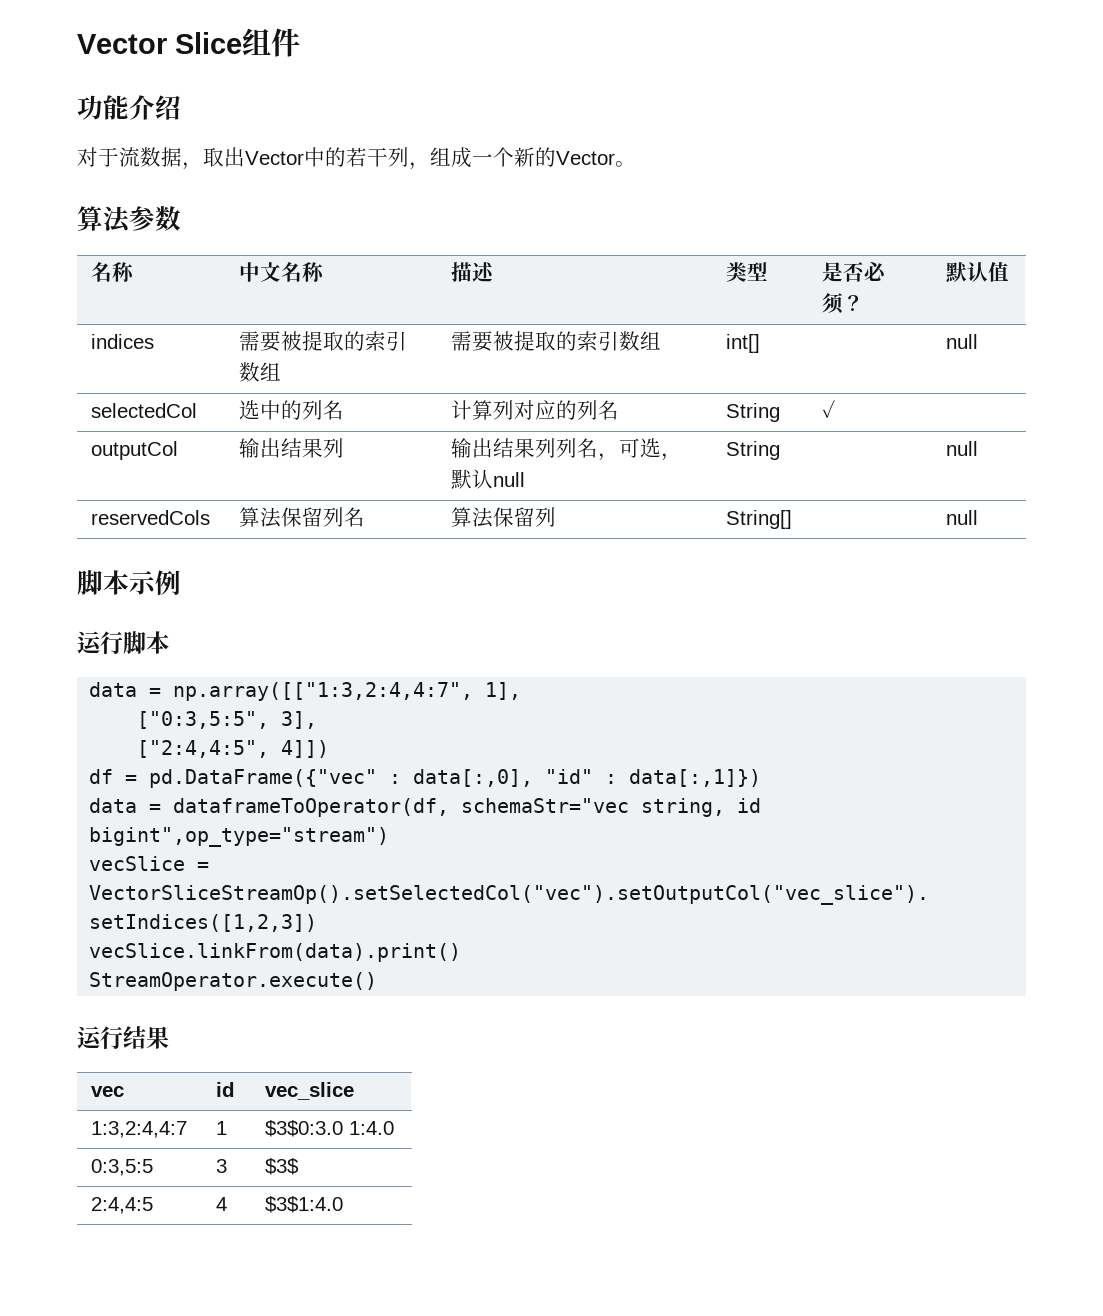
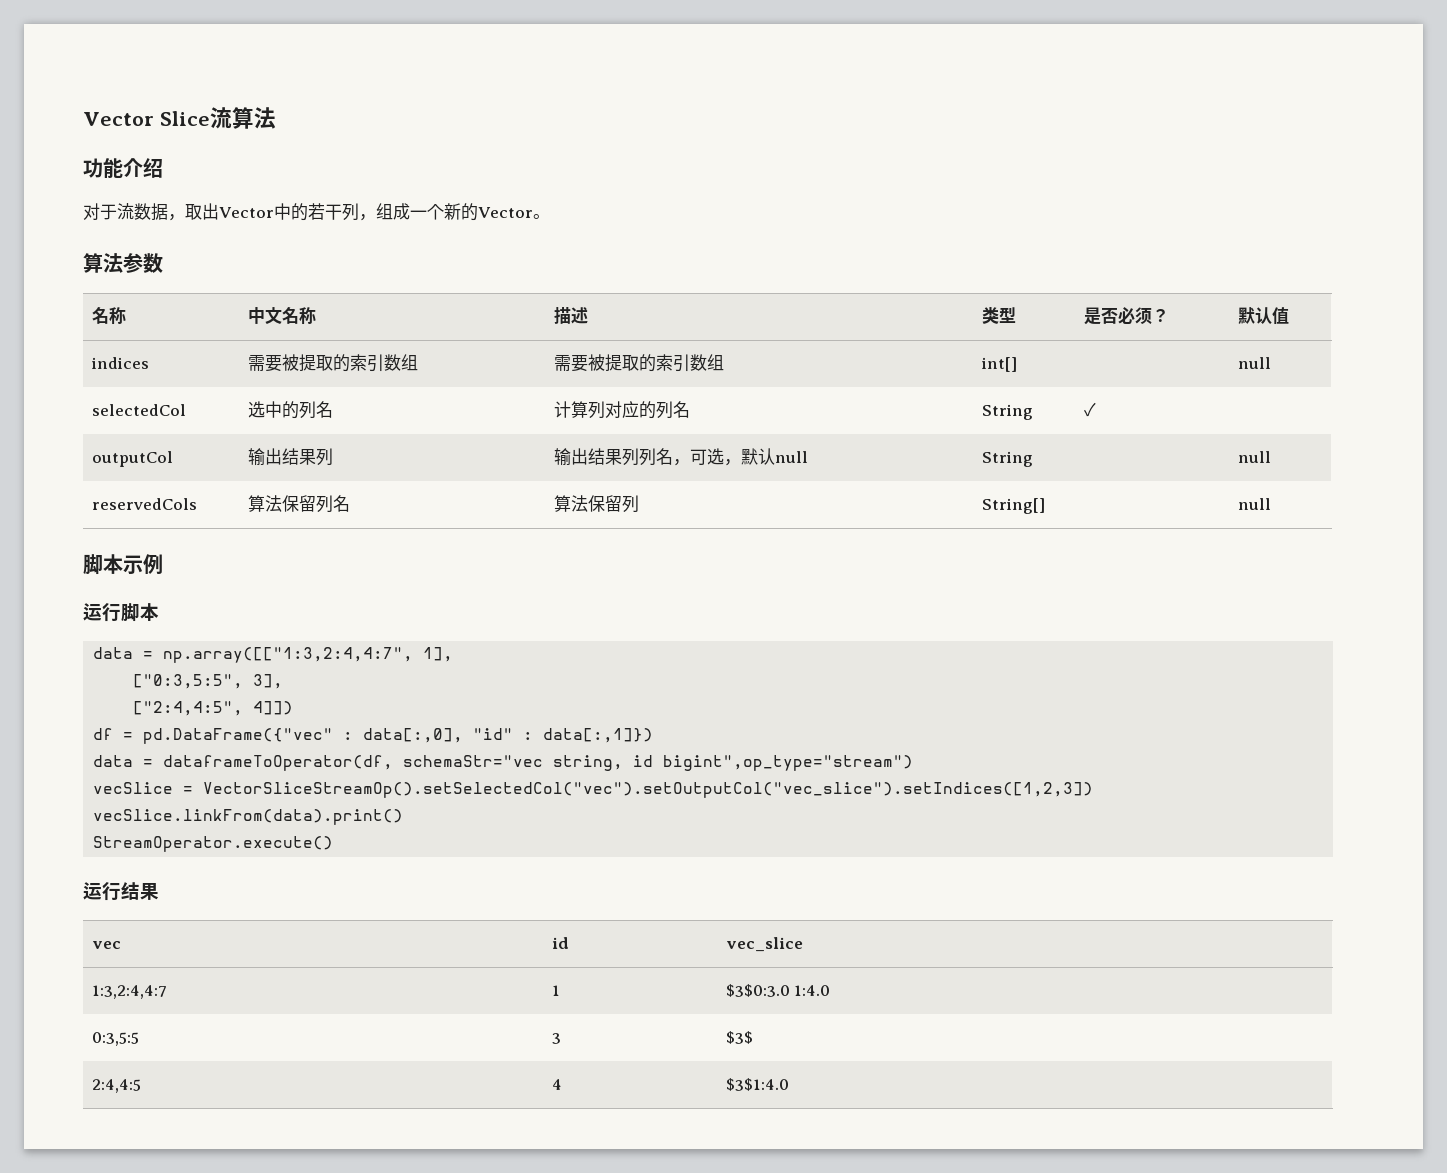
[242,28,300,57] 组件 -> [209,107,276,129] 流算法

